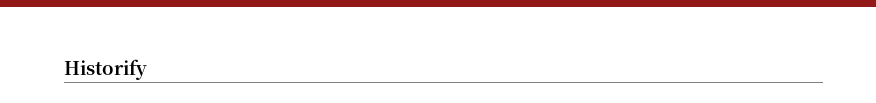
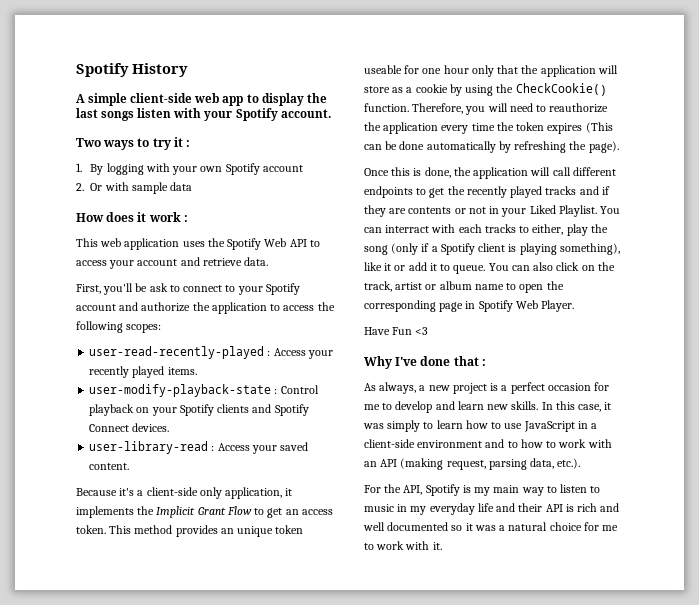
[64,59,147,80] Historify -> [76,63,188,77] [76,93,327,106] [76,108,331,121] [76,137,191,150] [76,163,303,175] [76,182,193,194] [76,212,188,222] [76,238,320,250] [76,257,269,269] [76,283,300,295] [76,302,335,314] [76,321,162,333] [89,346,333,359] [89,366,197,378] [89,384,319,397] [89,404,309,416] [89,423,170,432] [89,441,309,454] [89,463,130,470] [76,487,293,499] [76,506,333,518] [76,525,304,537] [364,65,618,77] [364,83,607,96] [364,103,609,115] [364,122,613,134] [364,141,619,153] [364,167,616,179] [364,186,610,198] [364,205,621,217] [364,224,608,236] [364,243,620,255] [364,262,615,274] [364,281,564,293] [364,300,575,312] [364,327,429,335] [364,356,486,369] [364,382,610,394] [364,401,612,413] [363,420,598,432] [364,439,612,448] [364,458,581,470] [364,484,601,496] [364,503,620,515] [363,522,619,531] [364,541,442,550] Spotify History // A simple client-side web app to display the last songs listen with your Spotify account. // Two ways to try it : // 1. By logging with your own Spotify account // 2. Or with sample data // How does it work : // This web application uses the Spotify Web API to access your account and retrieve data. // First, you'll be ask to connect to your Spotify account and authorize the application to access the following scopes: // user-read-recently-played : Access your recently played items. // user-modify-playback-state : Control playback on your Spotify clients and Spotify Connect devices. // user-library-read : Access your saved content. // Because it's a client-side only application, it implements the Implicit Grant Flow to get an access token. This method provides an unique token useable for one hour only that the application will store as a cookie by using the CheckCookie() function. Therefore, you will need to reauthorize the application every time the token expires (This can be done automatically by refreshing the page). // Once this is done, the application will call different endpoints to get the recently played tracks and if they are contents or not in your Liked Playlist. You can interract with each tracks to either, play the song (only if a Spotify client is playing something), like it or add it to queue. You can also click on the track, artist or album name to open the corresponding page in Spotify Web Player. // Have Fun <3 // Why I've done that : // As always, a new project is a perfect occasion for me to develop and learn new skills. In this case, it was simply to learn how to use JavaScript in a client-side environment and to how to work with an API (making request, parsing data, etc.). // For the API, Spotify is my main way to listen to music in my everyday life and their API is rich and well documented so it was a natural choice for me to work with it.

